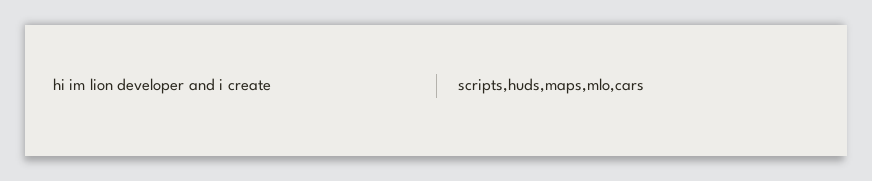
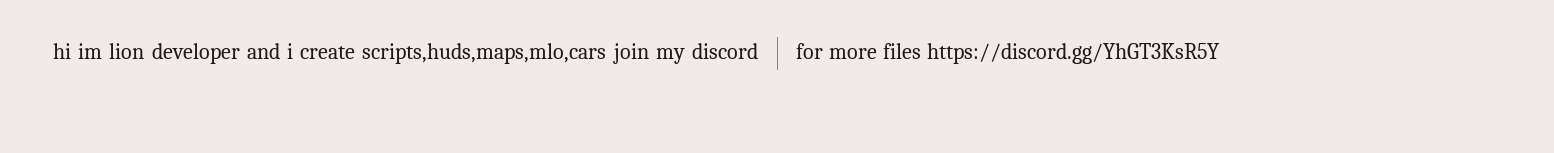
(644, 86) none -> [612,43,1220,64] join my discord for more files https://discord.gg/YhGT3KsR5Y

